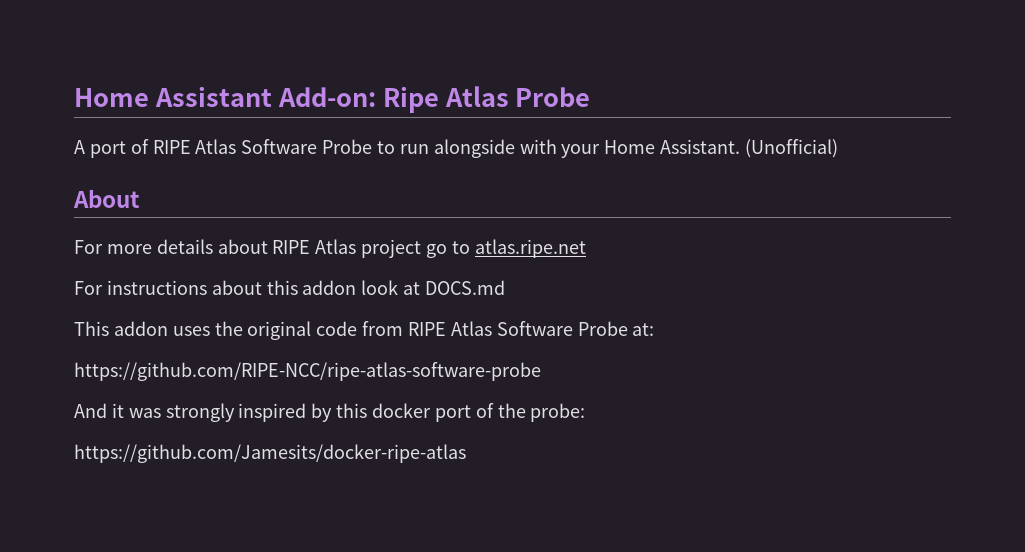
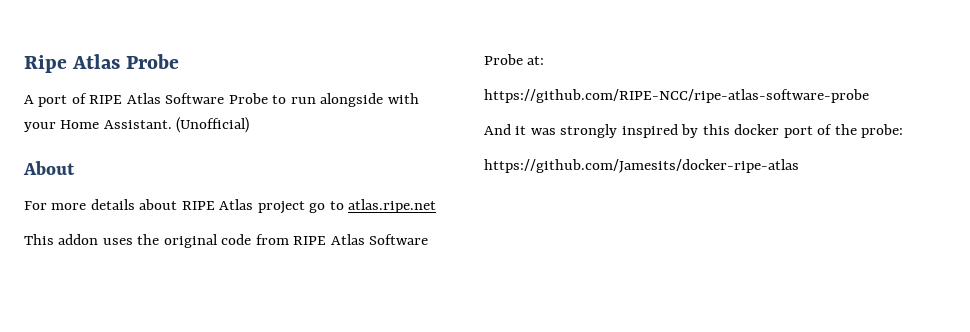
[74,86,376,107] Home Assistant Add-on: -> (24, 64) none
[74,280,506,295] // For instructions about this addon look at DOCS.md -> (437, 206) none

